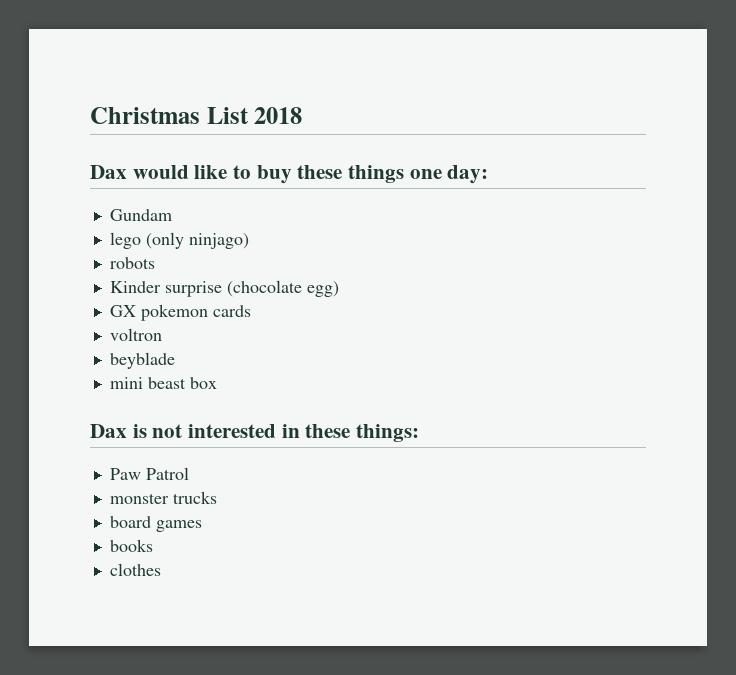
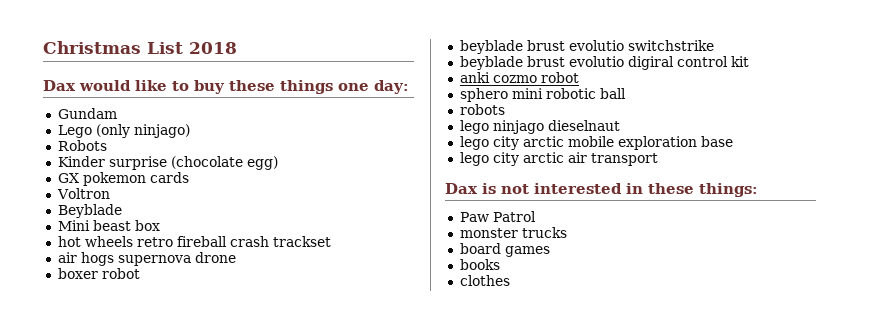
[109,232,141,249] lego -> [57,125,92,138] Lego
[109,257,155,269] robots -> [57,140,107,151] Robots
[109,328,162,341] [109,352,175,369] [109,377,217,389] voltron // beyblade // mini beast box -> [56,188,110,199] [57,204,122,218] [57,220,160,231] [57,236,331,247] [57,252,236,266] [57,268,140,279] [459,40,714,54] [459,56,749,70] [459,72,579,83] [459,88,626,102] [459,104,505,115] [459,120,620,134] [459,136,733,150] [459,152,658,166] Voltron // Beyblade // Mini beast box // hot wheels retro fireball crash trackset // air hogs supernova drone // boxer robot // beyblade brust evolutio switchstrike // beyblade brust evolutio digiral control kit // anki cozmo robot // sphero mini robotic ball // robots // lego ninjago dieselnaut // lego city arctic mobile exploration base // lego city arctic air transport

